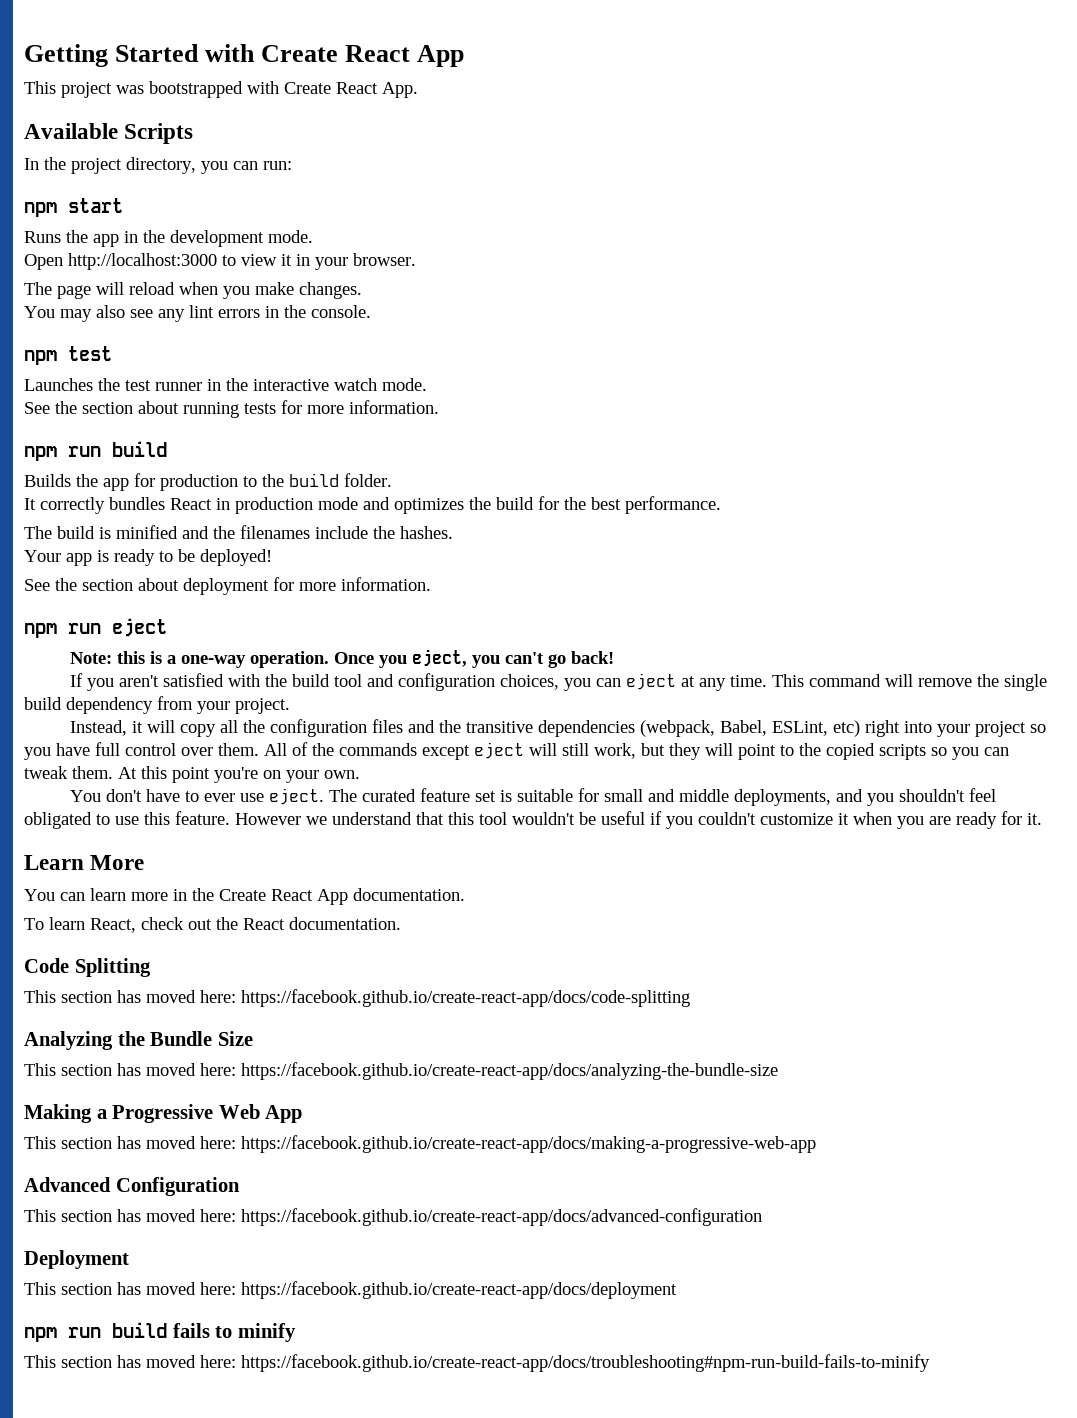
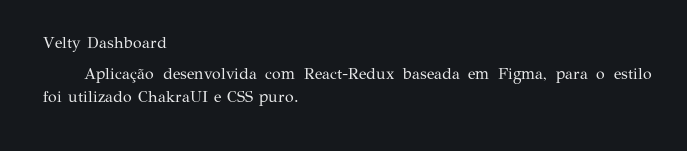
[24,44,465,67] [24,81,418,98] [24,123,194,144] [24,157,292,174] [24,198,123,217] [24,230,313,247] [24,253,416,270] [24,282,362,299] [24,305,371,322] [24,346,112,365] [24,378,427,391] [24,400,439,418] [24,441,167,461] [24,473,392,491] [24,496,721,514] [24,525,453,539] [24,549,272,566] [24,577,431,595] [24,618,167,638] [70,649,615,668] [70,673,1048,691] [24,696,290,714] [70,719,1047,737] [24,742,1009,760] [24,766,360,783] [70,788,997,806] [24,811,1042,829] [24,855,145,870] [24,888,465,905] [24,917,401,933] [24,958,151,977] [24,989,690,1007] [24,1031,253,1050] [24,1062,778,1080] [24,1104,303,1123] [24,1135,816,1153] [24,1177,240,1196] [24,1208,762,1226] [24,1250,129,1269] [24,1281,677,1299] [24,1322,296,1342] [24,1354,930,1372] Getting Started with Create React App // This project was bootstrapped with Create React App. // Available Scripts // In the project directory, you can run: // npm start // Runs the app in the development mode. // Open http://localhost:3000 to view it in your browser. // The page will reload when you make changes. // You may also see any lint errors in the console. // npm test // Launches the test runner in the interactive watch mode. // See the section about running tests for more information. // npm run build // Builds the app for production to the build folder. // It correctly bundles React in production mode and optimizes the build for the best performance. // The build is minified and the filenames include the hashes. // Your app is ready to be deployed! // See the section about deployment for more information. // npm run eject // Note: this is a one-way operation. Once you eject, you can't go back! // If you aren't satisfied with the build tool and configuration choices, you can eject at any time. This command will remove the single build dependency from your project. // Instead, it will copy all the configuration files and the transitive dependencies (webpack, Babel, ESLint, etc) right into your project so you have full control over them. All of the commands except eject will still work, but they will point to the copied scripts so you can tweak them. At this point you're on your own. // You don't have to ever use eject. The curated feature set is suitable for small and middle deployments, and you shouldn't feel obligated to use this feature. However we understand that this tool wouldn't be useful if you couldn't customize it when you are ready for it. // Learn More // You can learn more in the Create React App documentation. // To learn React, check out the React documentation. // Code Splitting // This section has moved here: https://facebook.github.io/create-react-app/docs/code-splitting // Analyzing the Bundle Size // This section has moved here: https://facebook.github.io/create-react-app/docs/analyzing-the-bundle-size // Making a Progressive Web App // This section has moved here: https://facebook.github.io/create-react-app/docs/making-a-progressive-web-app // Advanced Configuration // This section has moved here: https://facebook.github.io/create-react-app/docs/advanced-configuration // Deployment // This section has moved here: https://facebook.github.io/create-react-app/docs/deployment // npm run build fails to minify // This section has moved here: https://facebook.github.io/create-react-app/docs/troubleshooting#npm-run-build-fails-to-minify -> [43,36,167,52] [84,68,652,84] [43,90,299,106] Velty Dashboard // Aplicação desenvolvida com React-Redux baseada em Figma, para o estilo foi utilizado ChakraUI e CSS puro.

